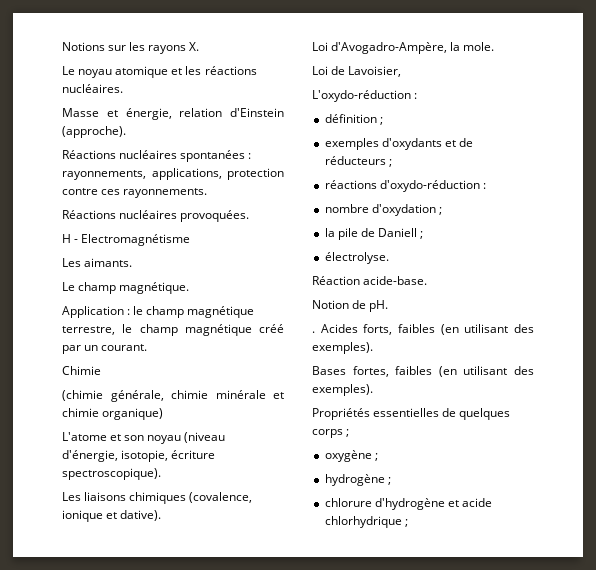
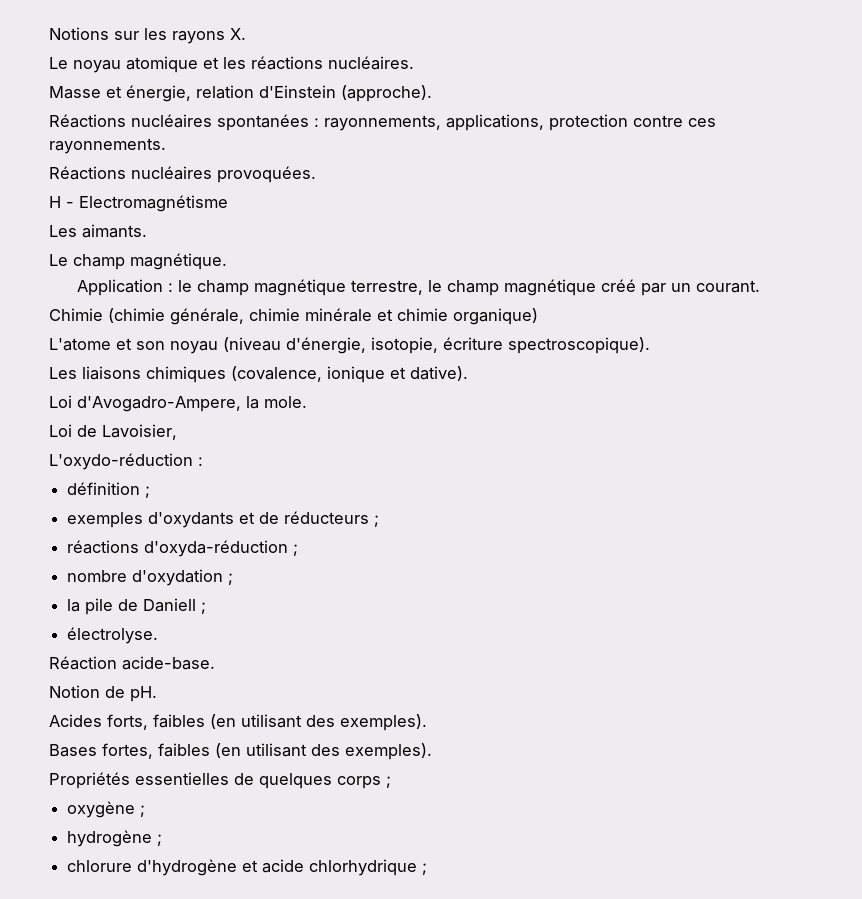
(101, 370) // -> (103, 314) none
[331,42,448,54] d'Avogadro-Ampère, -> [77,396,241,412] d'Avogadro-Ampere,
[379,180,486,192] d'oxydo-réduction : -> [144,540,299,557] d'oxyda-réduction ;
[312,331,315,333] . -> (157, 694) none

